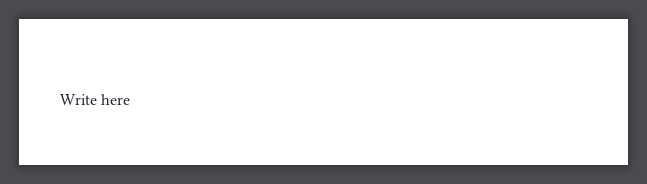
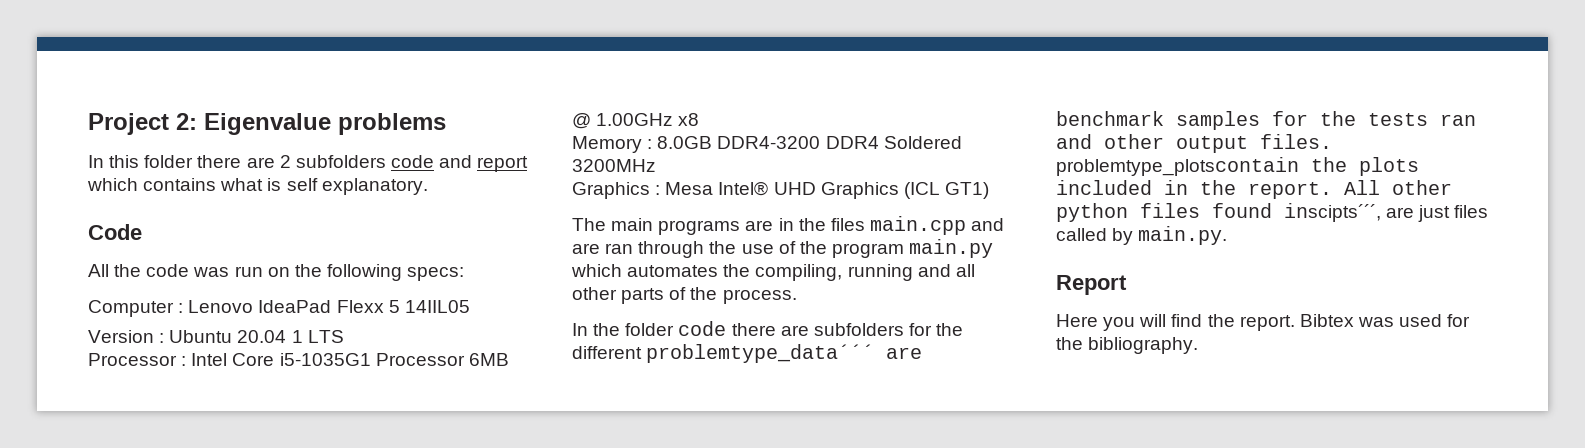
[60,94,131,105] Write here -> [88,113,446,135] [88,155,529,172] [87,178,428,195] [88,224,142,240] [88,264,465,281] [88,300,470,317] [88,330,344,343] [88,353,509,366] [572,113,700,129] [572,136,962,153] [572,159,656,172] [572,181,989,199] [572,216,1005,235] [572,239,994,258] [571,264,975,281] [572,287,797,304] [572,321,964,336] [572,344,923,363] [1056,111,1476,130] [1056,134,1332,153] [1056,157,1419,176] [1056,180,1452,199] [1056,203,1489,222] [1056,226,1228,245] [1056,275,1127,295] [1056,314,1471,331] [1056,337,1199,354] Project 2: Eigenvalue problems // In this folder there are 2 subfolders code and report which contains what is self explanatory. // Code // All the code was run on the following specs: // Computer : Lenovo IdeaPad Flexx 5 14IIL05 // Version : Ubuntu 20.04 1 LTS // Processor : Intel Core i5-1035G1 Processor 6MB @ 1.00GHz x8 // Memory : 8.0GB DDR4-3200 DDR4 Soldered 3200MHz // Graphics : Mesa Intel® UHD Graphics (ICL GT1) // The main programs are in the files main.cpp and are ran through the use of the program main.py which automates the compiling, running and all other parts of the process. // In the folder code there are subfolders for the different problemtype_data´´´ are benchmark samples for the tests ran and other output files. problemtype_plotscontain the plots included in the report. All other python files found inscipts´´´, are just files called by main.py. // Report // Here you will find the report. Bibtex was used for the bibliography.

